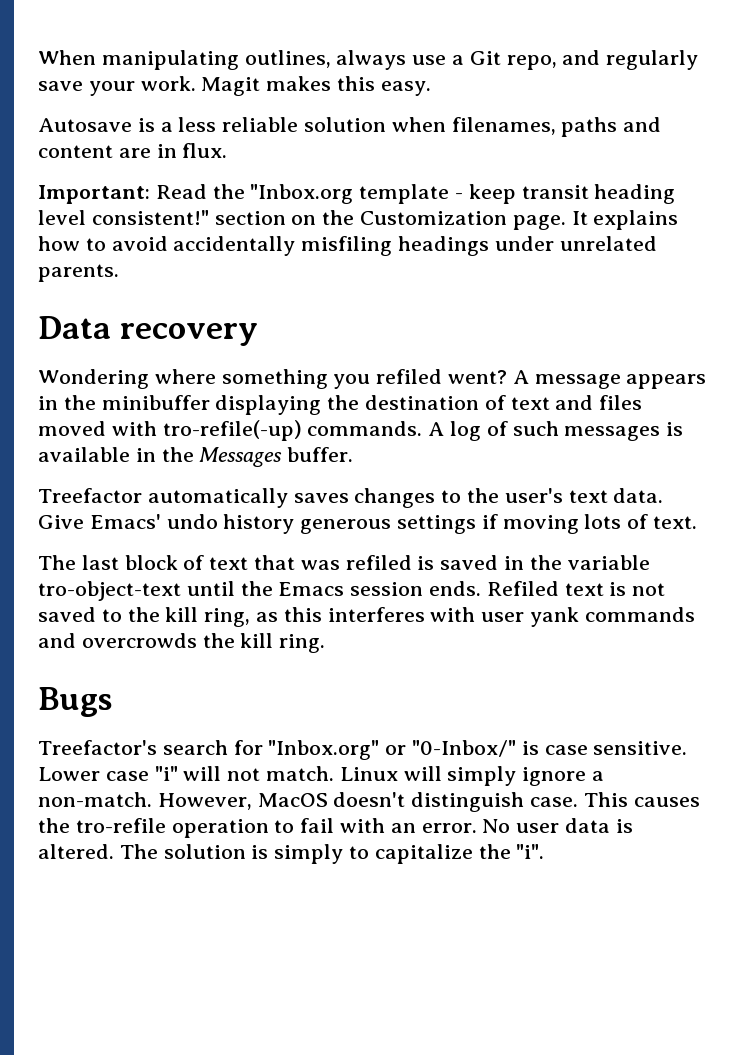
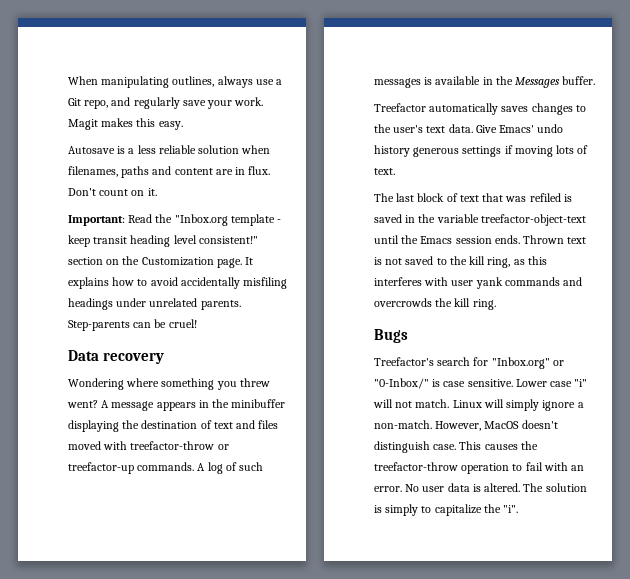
(228, 150) none -> [68,188,157,196] Don't count on it.
(119, 273) none -> [68,319,197,331] Step-parents can be cruel!
[376,369,443,384] refiled -> [239,378,270,387] threw
[162,420,302,441] tro-refile(-up) -> [130,441,229,450] [68,462,134,474] treefactor-throw or treefactor-up
[38,581,181,601] tro-object-text -> [480,214,586,226] treefactor-object-text
[486,581,559,596] Refiled -> [523,235,565,244] Thrown
[75,818,166,833] tro-refile -> [374,462,458,471] treefactor-throw

